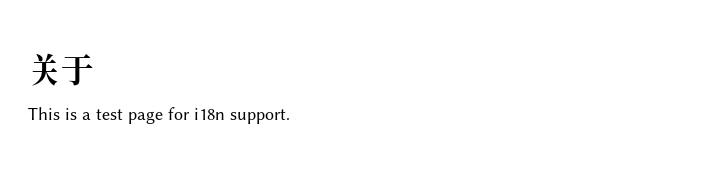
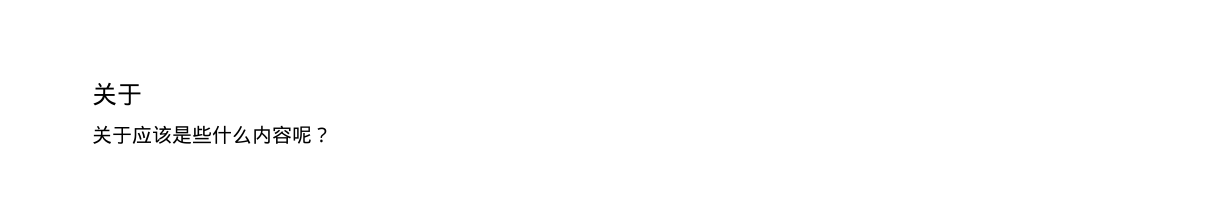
[28,107,290,124] This is a test page for i18n support. -> [92,125,332,144] 关于应该是些什么内容呢？

